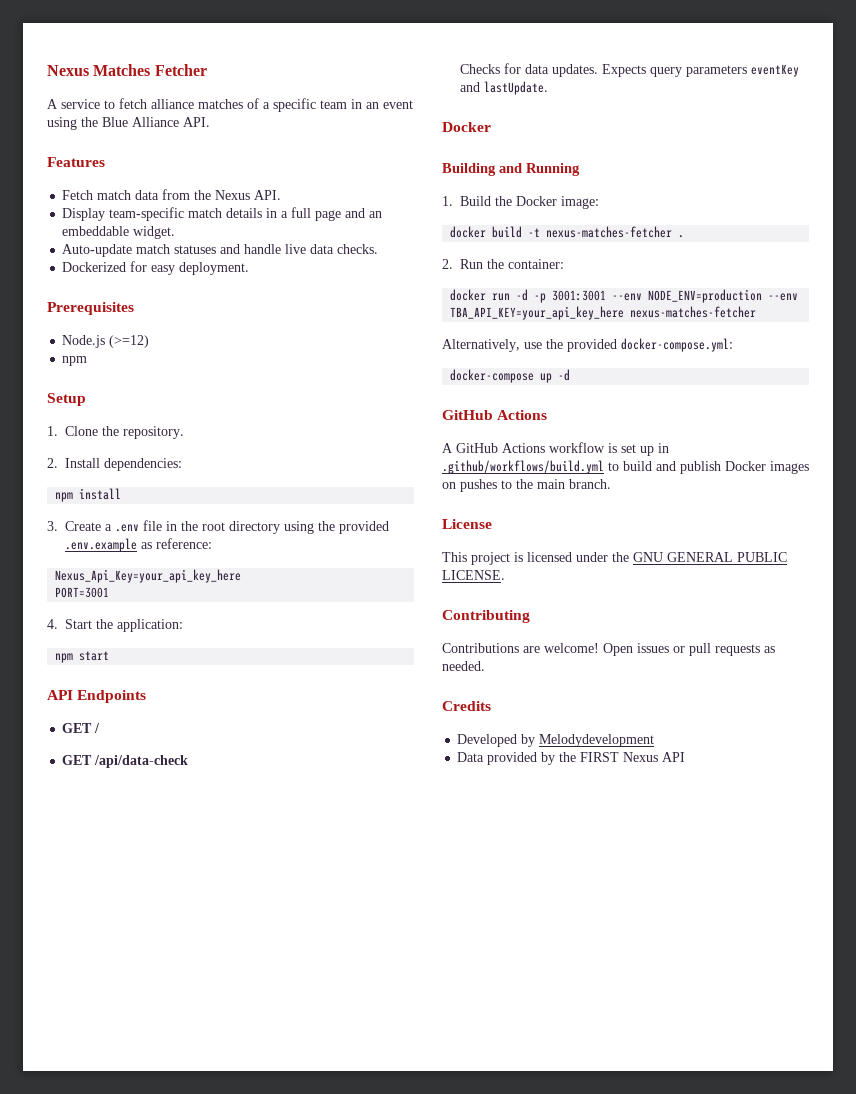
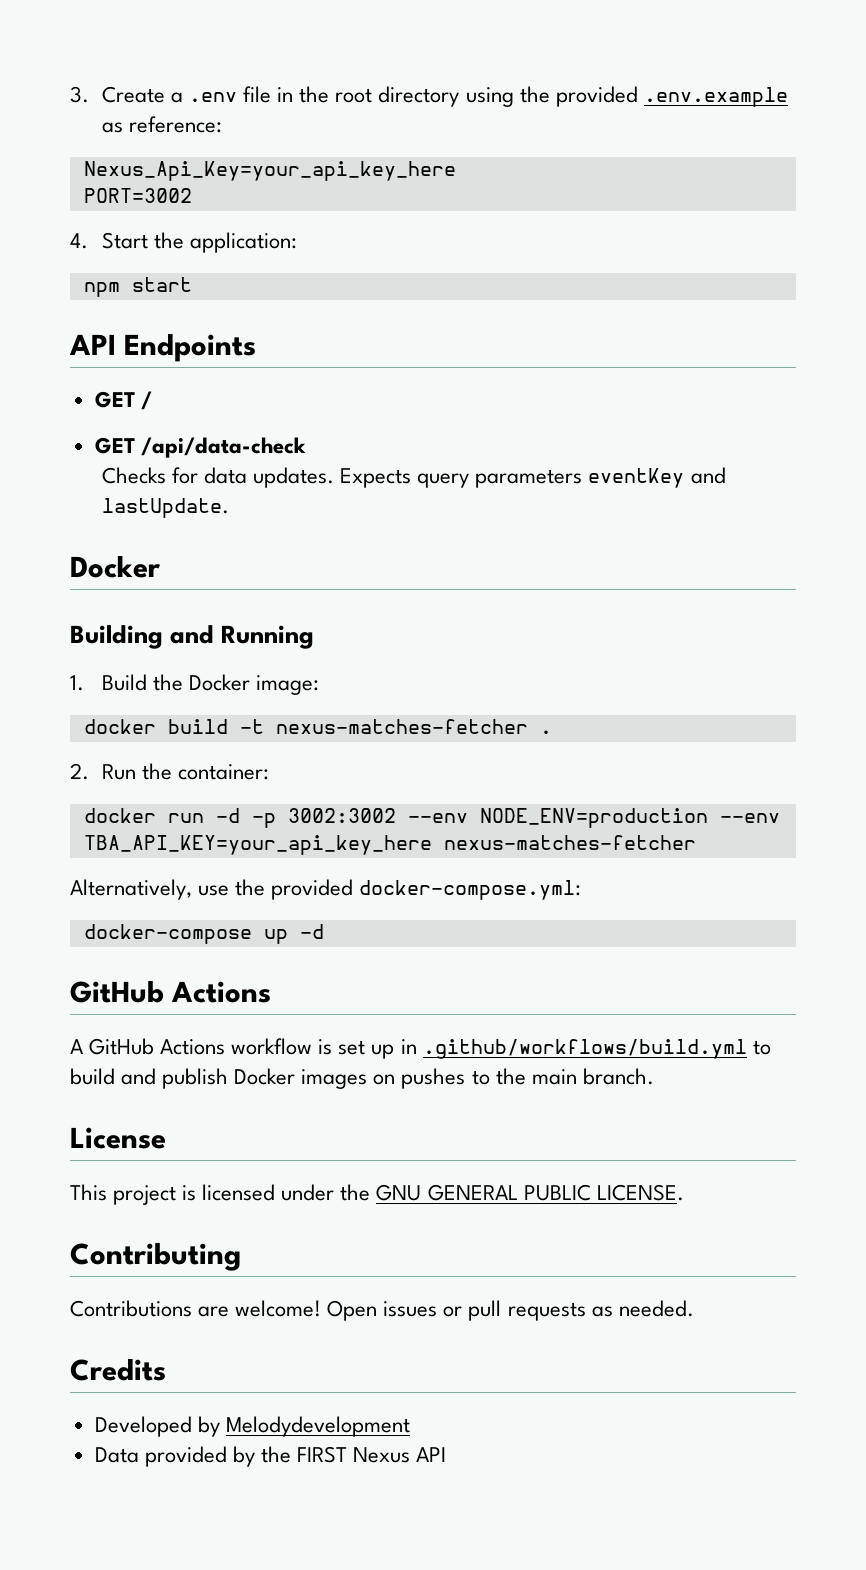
[47,64,207,76] [47,98,413,112] [47,117,210,130] [47,157,105,167] [62,189,282,200] [62,207,383,221] [62,226,176,239] [62,244,379,257] [62,261,250,275] [47,302,134,315] [62,335,150,348] [62,356,88,366] [47,393,86,406] [47,426,184,439] [47,458,182,471] [55,488,122,502] Nexus Matches Fetcher // A service to fetch alliance matches of a specific team in an event using the Blue Alliance API. // Features // Fetch match data from the Nexus API. // Display team-specific match details in a full page and an embeddable widget. // Auto-update match statuses and handle live data checks. // Dockerized for easy deployment. // Prerequisites // Node.js (>=12) // npm // Setup // 1. Clone the repository. // 2. Install dependencies: // npm install // -> (70, 94) none
[55,587,110,598] PORT=3001 -> [83,188,192,203] PORT=3002
[552,290,607,301] 3001:3001 -> [287,808,396,823] 3002:3002

